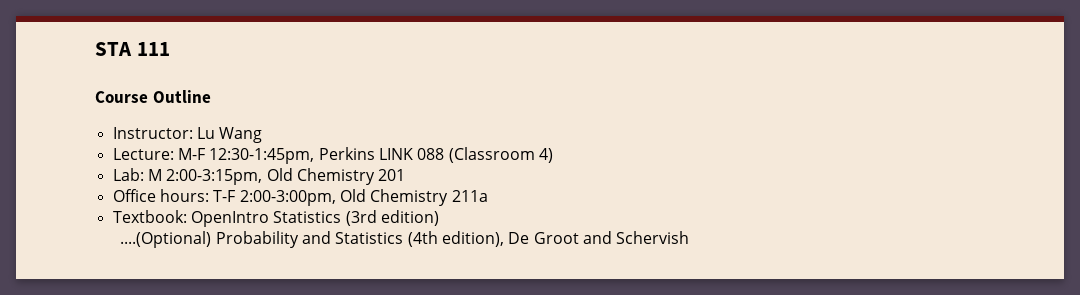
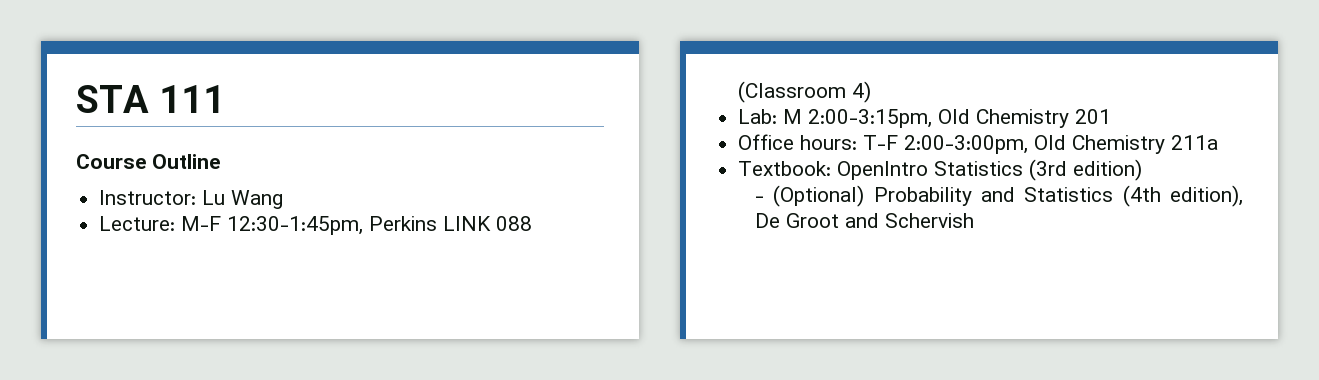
[120,231,212,248] ....(Optional) -> [755,185,865,207] - (Optional)

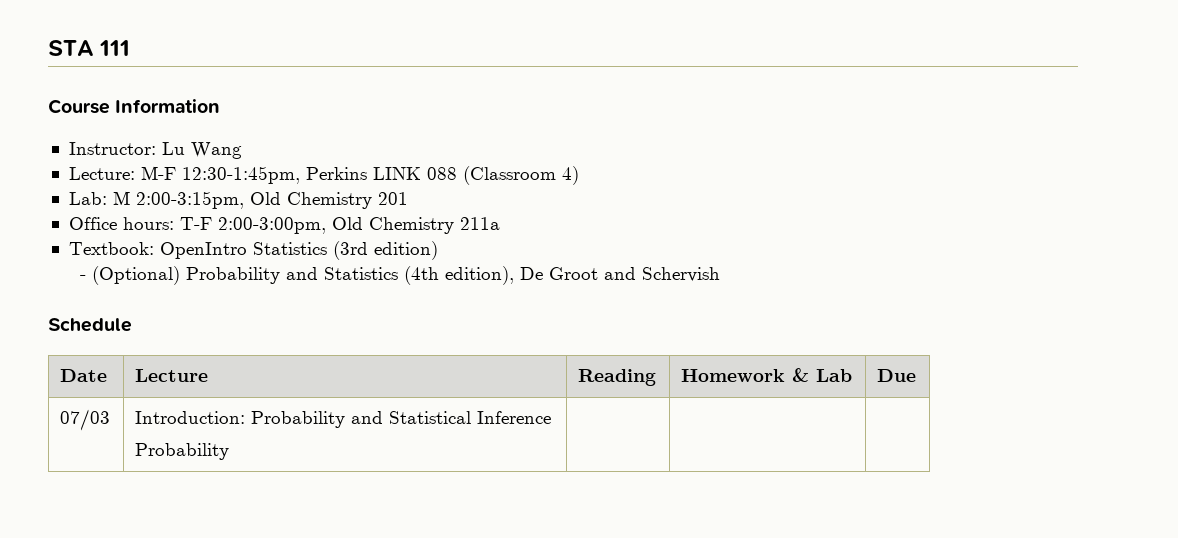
[151,154,220,169] Outline -> [115,99,221,113] Information
(975, 220) none -> [48,318,132,332] [60,369,108,382] [135,369,209,382] [578,369,657,386] [681,368,853,382] [877,369,917,382] [60,409,111,431] [135,411,552,428] [135,443,230,460] // Schedule // Date | Lecture | Reading | Homework & Lab | Due // 07/03 | Introduction: Probability and Statistical Inference // Probability | | |

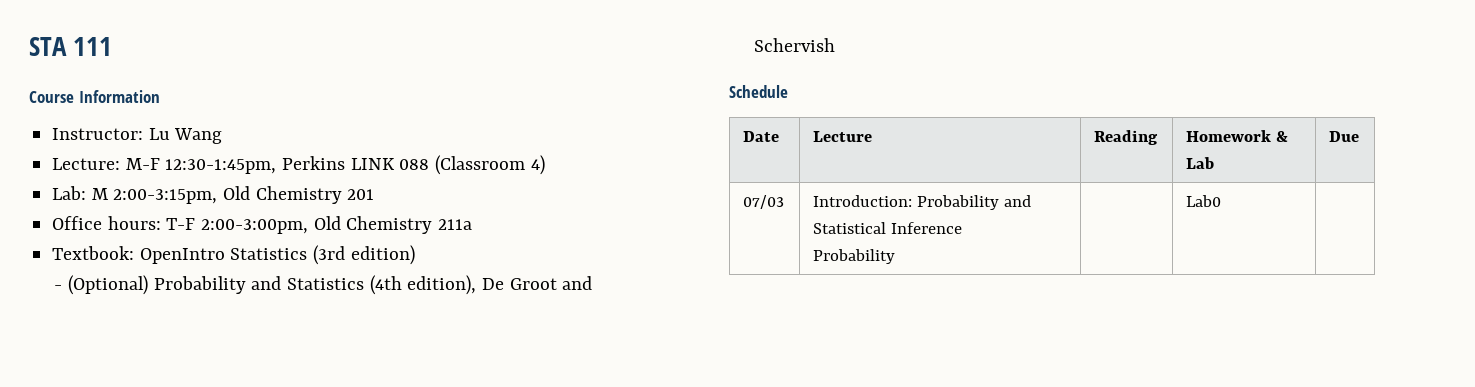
(230, 451) none -> [1186,195,1222,207] Lab0

